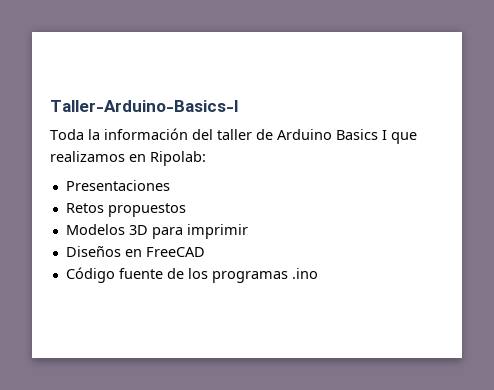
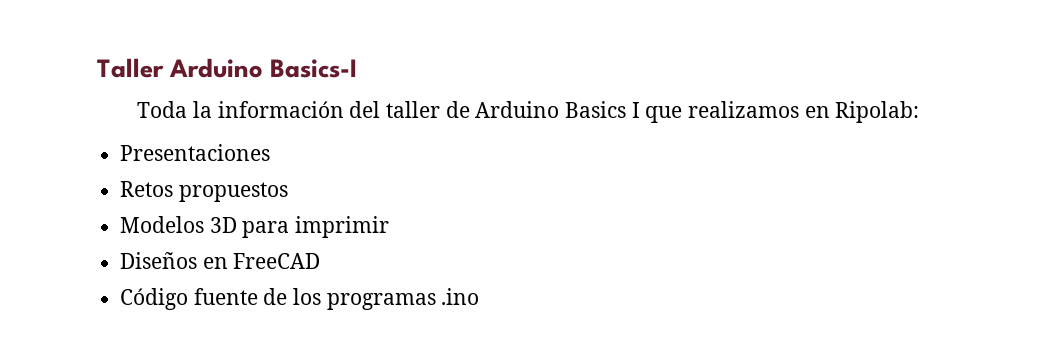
[50,100,239,112] Taller-Arduino-Basics-I -> [97,58,358,78] Taller Arduino Basics-I

